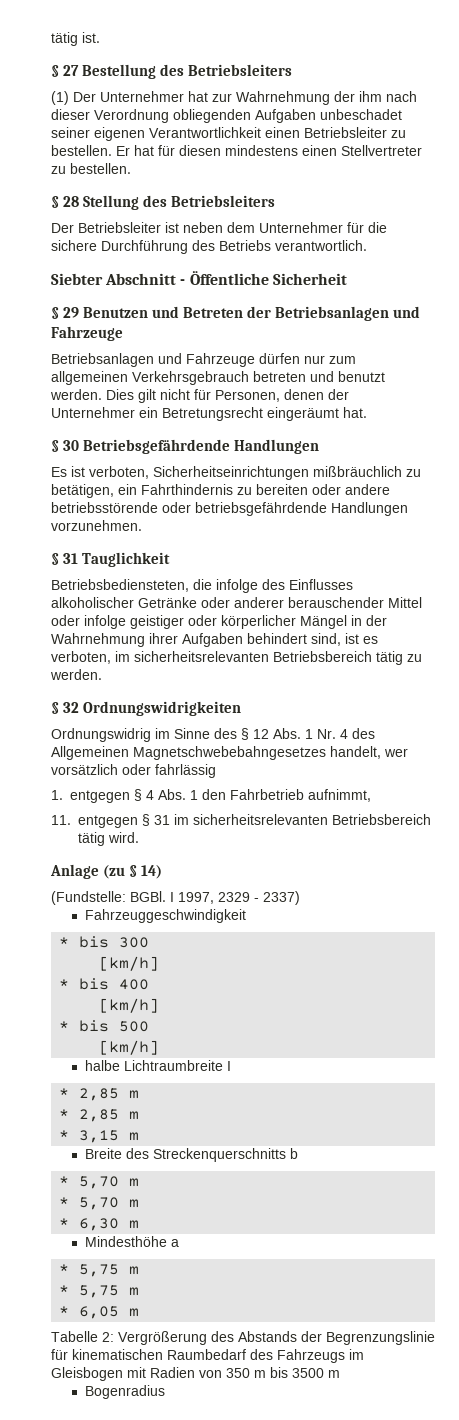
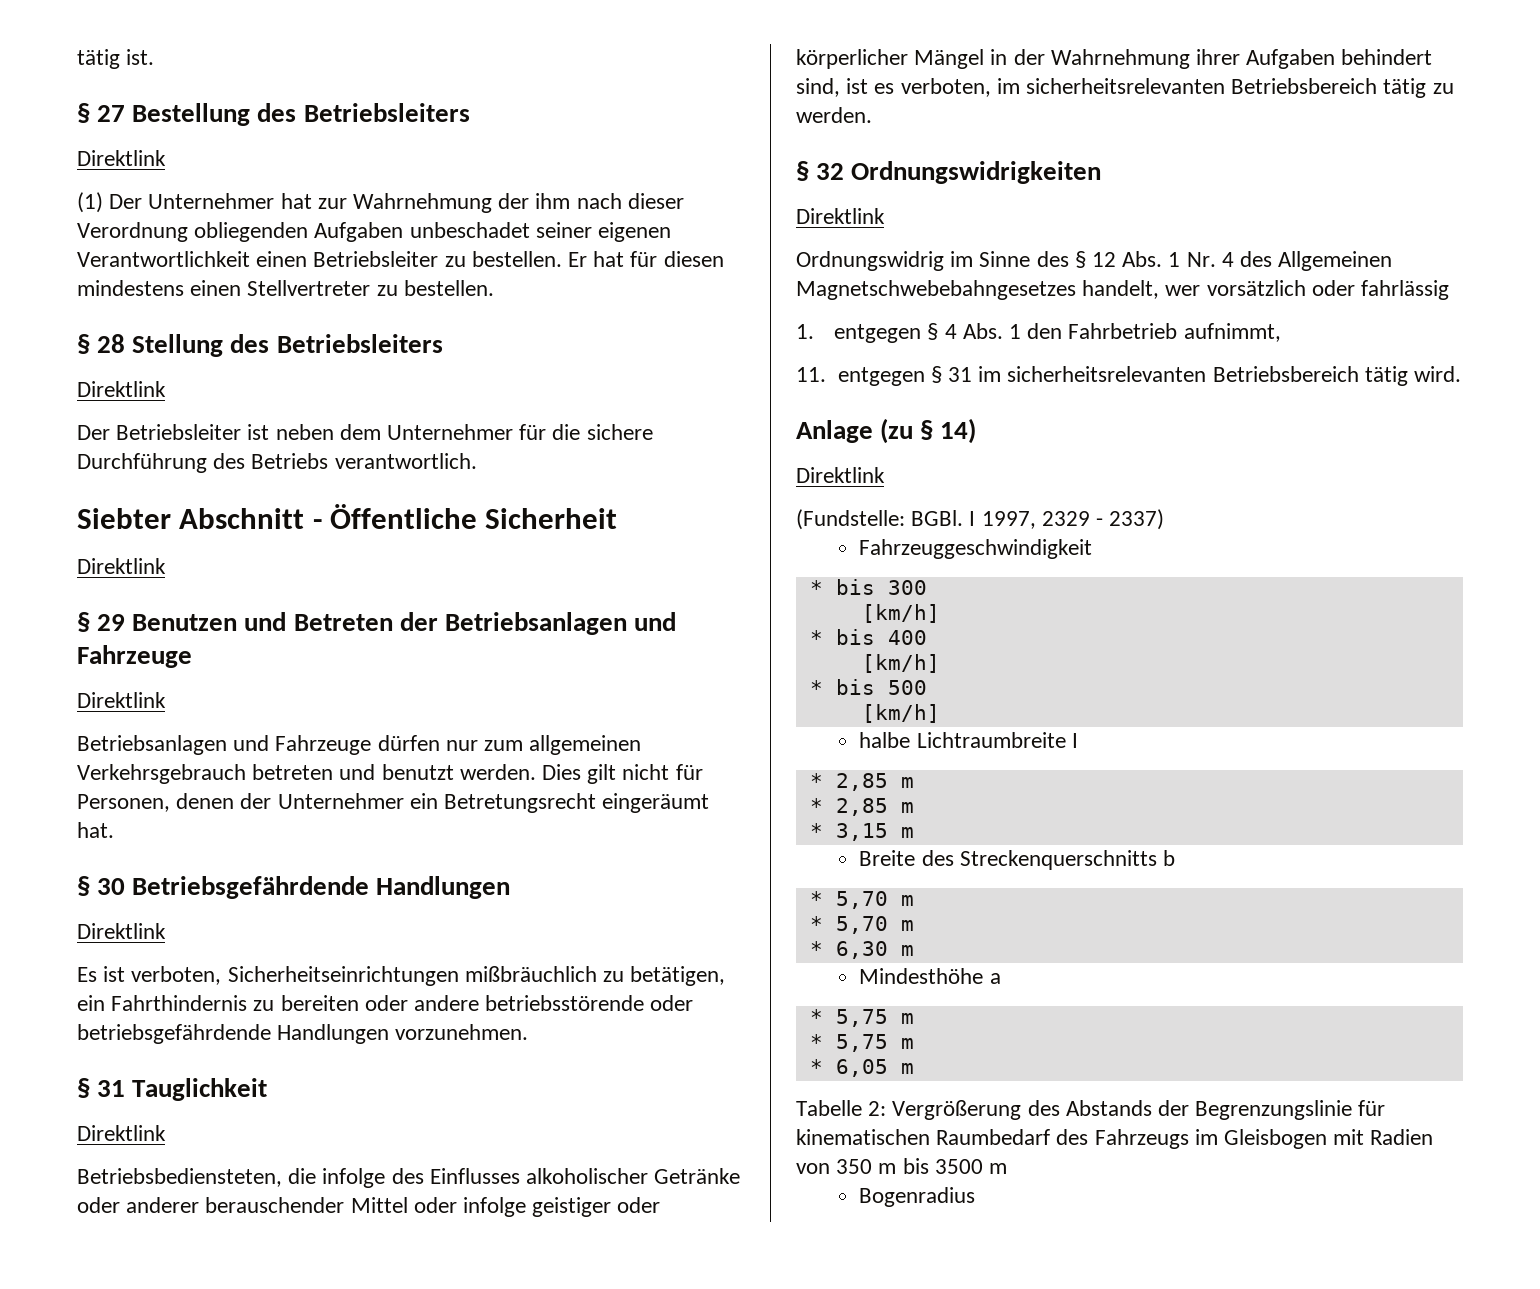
(293, 70) none -> [77,150,166,166] // Direktlink
(276, 201) none -> [77,381,166,397] // Direktlink
(347, 279) none -> [77,558,166,574] // Direktlink
(123, 333) none -> [77,692,166,708] // Direktlink
(320, 446) none -> [77,923,166,939] // Direktlink
(171, 559) none -> [77,1125,166,1141] // Direktlink
(242, 708) none -> [796,208,885,224] // Direktlink
(163, 872) none -> [796,467,885,483] // Direktlink

